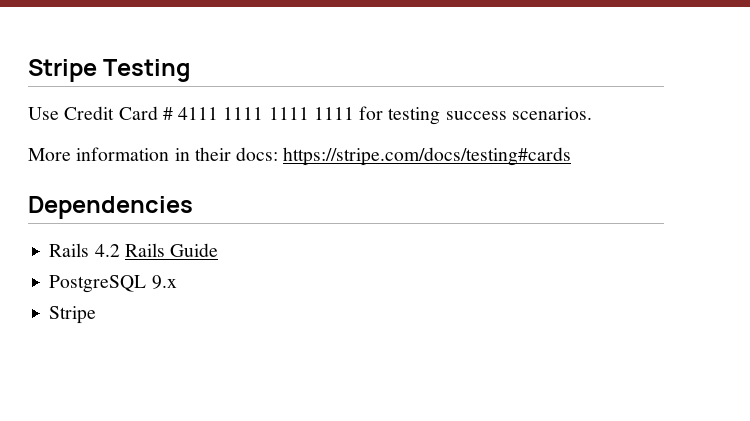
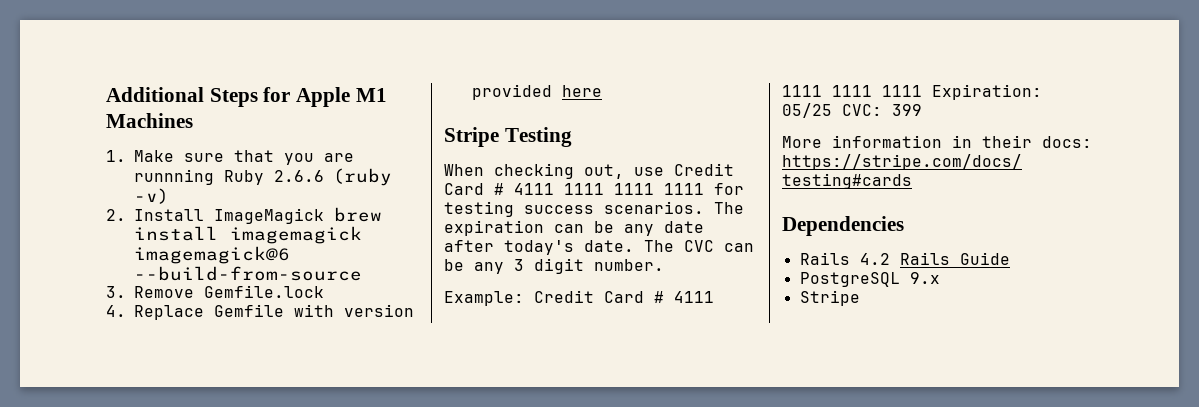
[28,59,191,82] [28,107,59,120] Stripe Testing // Use -> [106,87,387,107] [106,113,193,128] [106,150,354,165] [134,168,392,186] [134,188,168,204] [106,207,382,224] [134,226,362,244] [134,246,290,264] [134,266,362,281] [106,285,324,298] [106,304,414,320] [472,84,602,100] [444,127,572,147] [444,163,664,179] Additional Steps for Apple M1 Machines // 1. Make sure that you are runnning Ruby 2.6.6 (ruby -v) // 2. Install ImageMagick brew install imagemagick imagemagick@6 --build-from-source // 3. Remove Gemfile.lock // 4. Replace Gemfile with version provided here // Stripe Testing // When checking out, use
(592, 113) none -> [714,202,744,214] [444,220,704,236] [444,240,754,255] [444,258,664,274] [444,290,714,306] [782,84,1042,100] [782,103,922,118] The expiration can be any date after today's date. The CVC can be any 3 digit number. // Example: Credit Card # 4111 1111 1111 1111 Expiration: 05/25 CVC: 399

